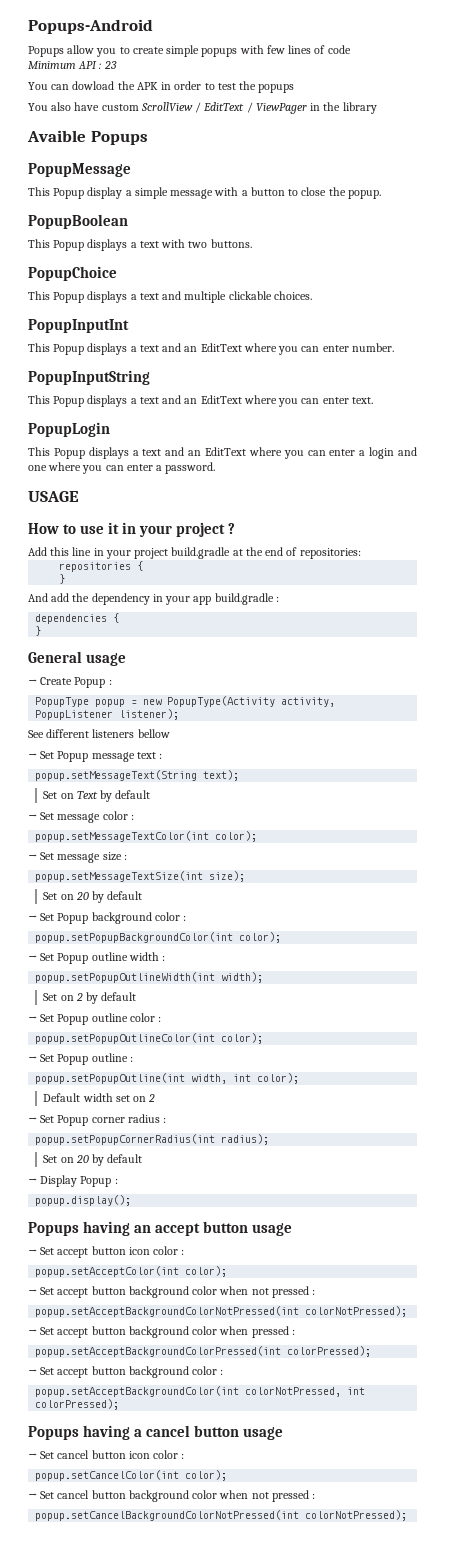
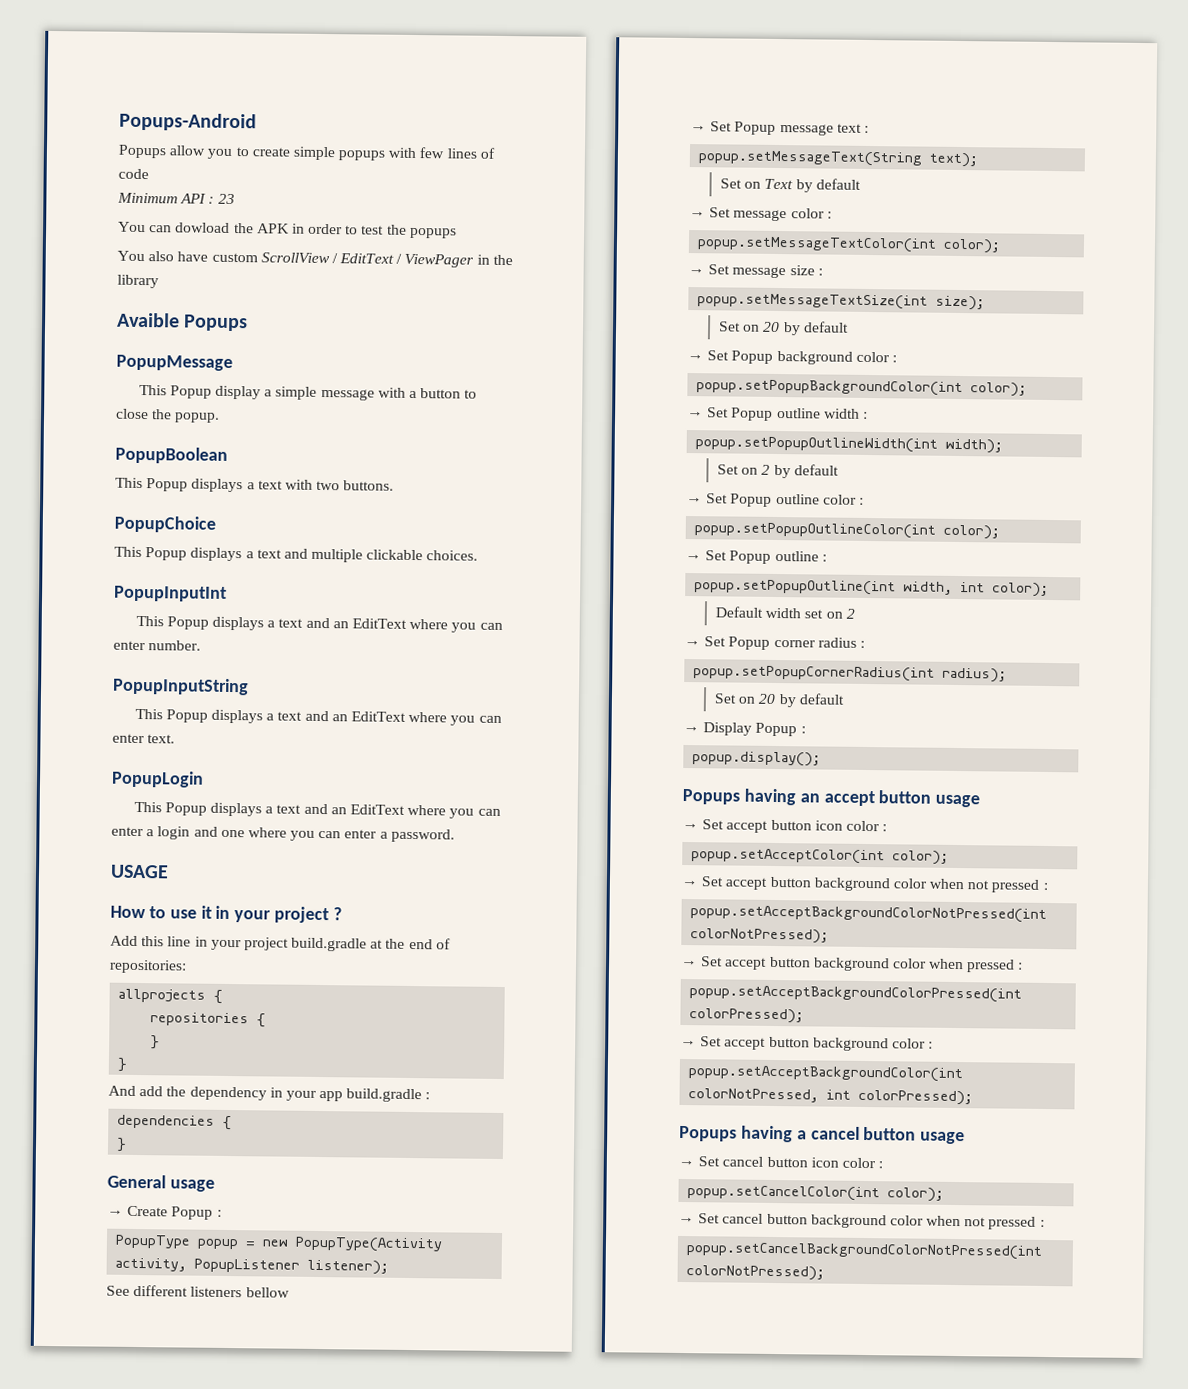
(361, 553) none -> [118,988,224,1004] // allprojects {
(66, 579) none -> [117,1057,128,1072] // }

